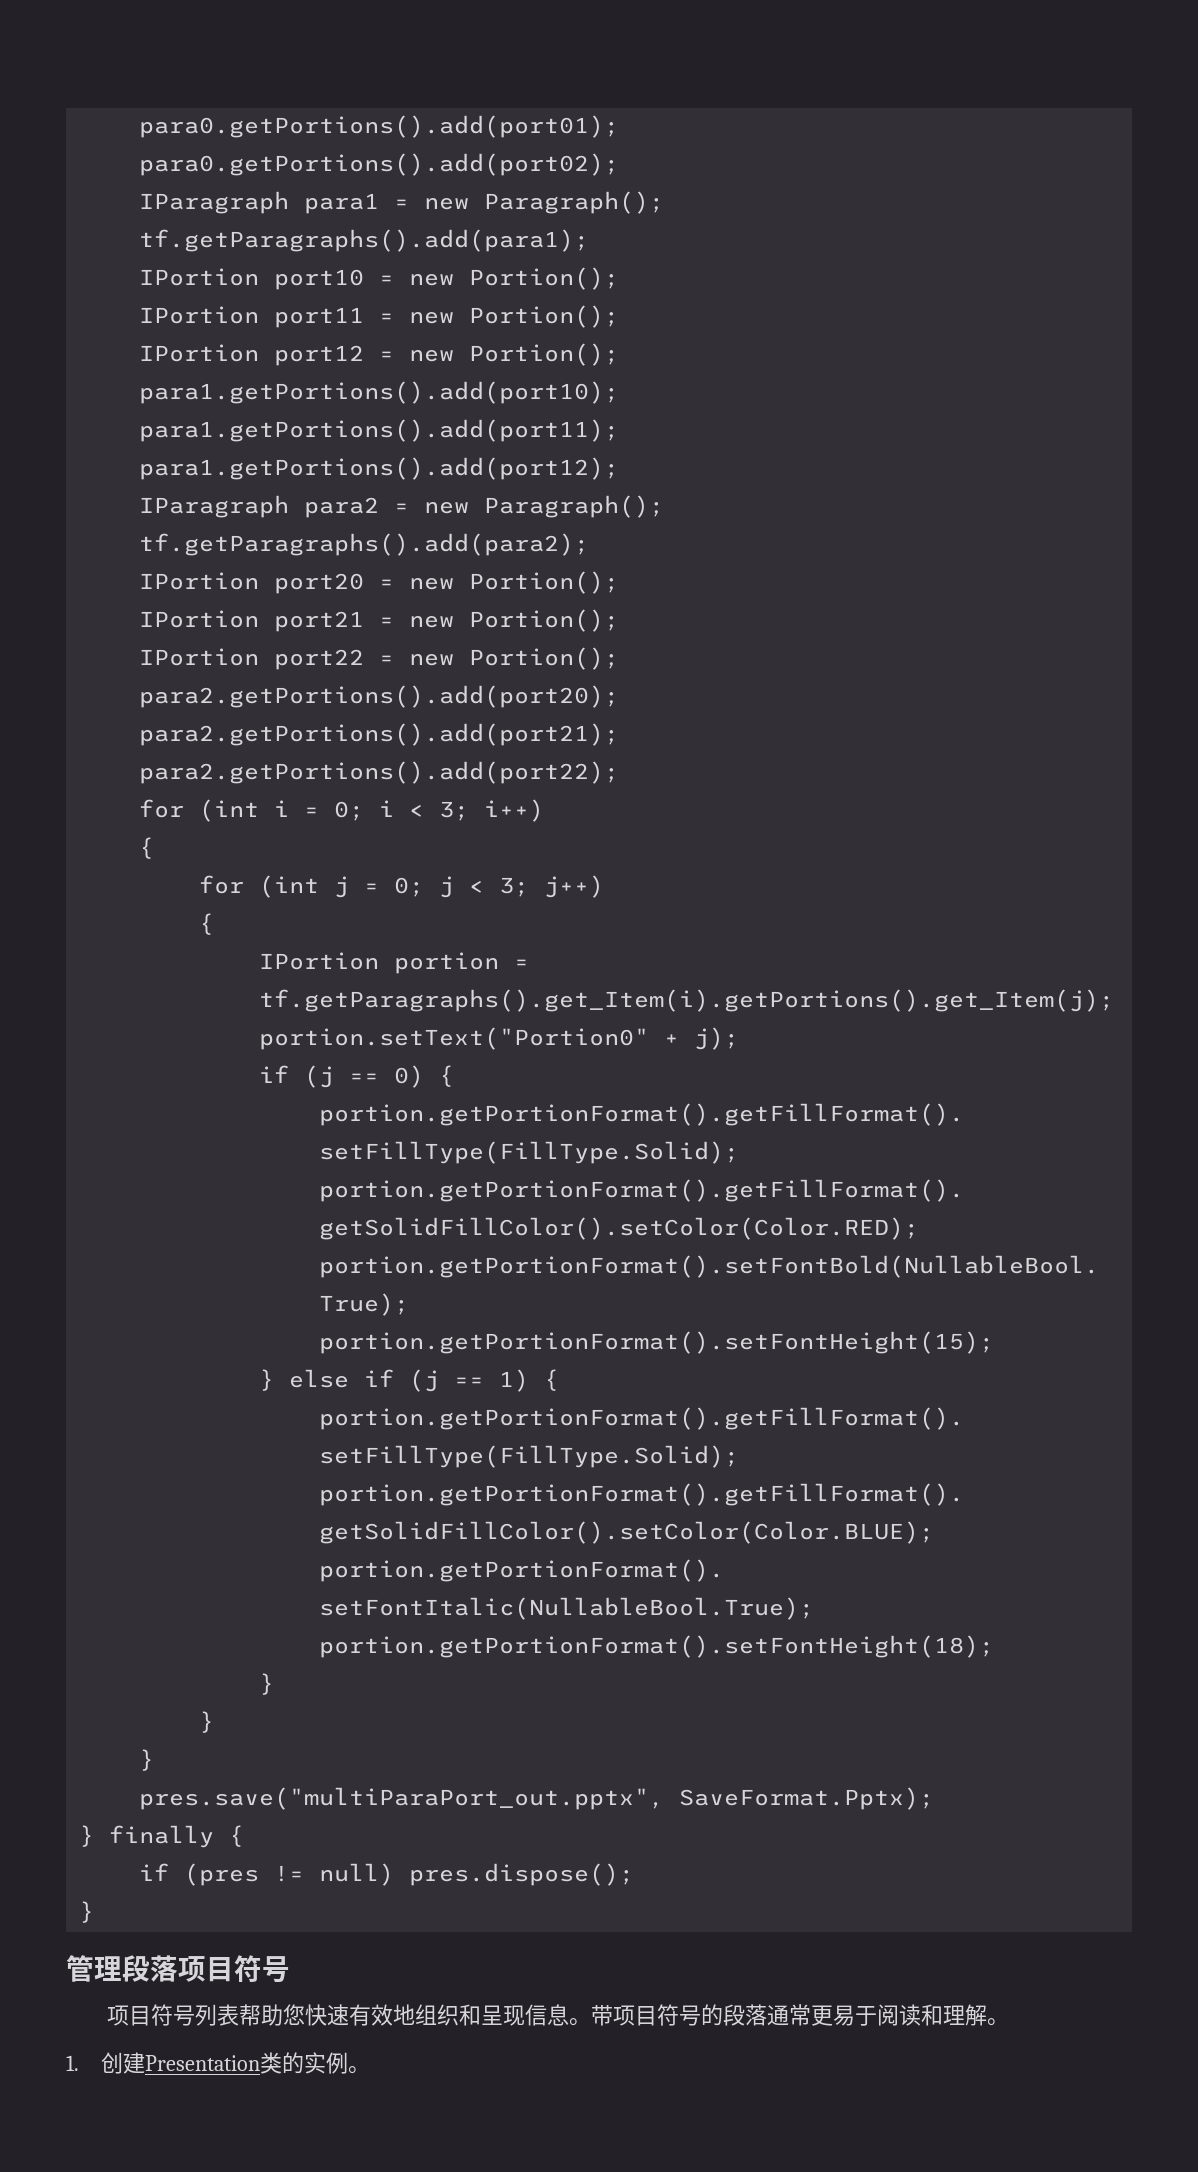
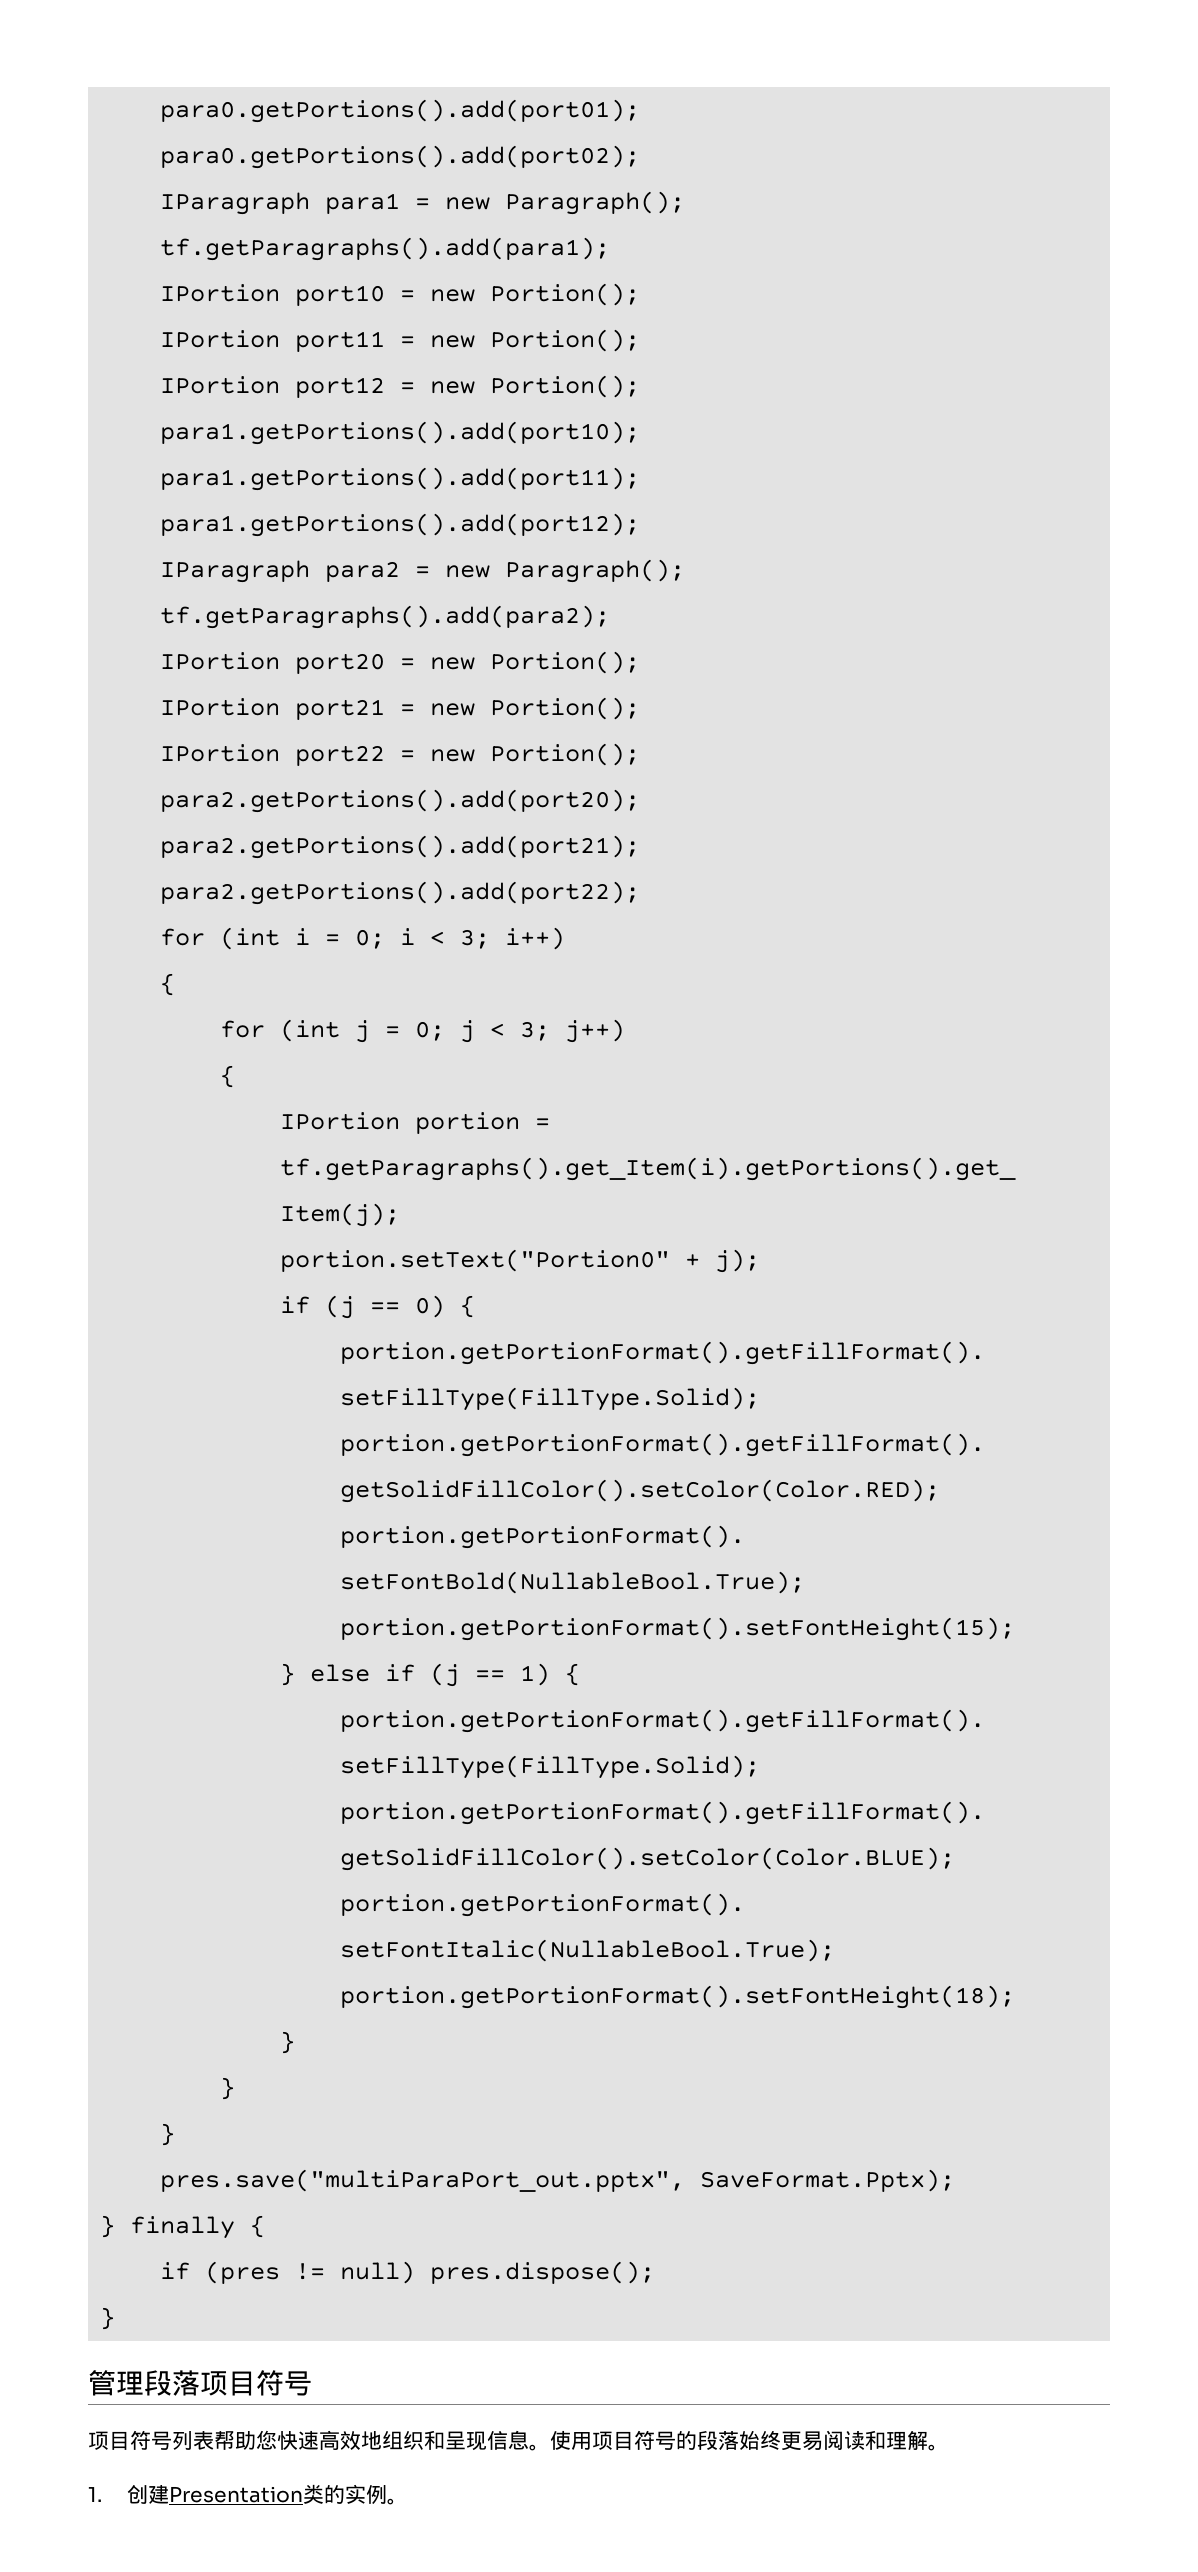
[348,2004,371,2026] 有 -> [319,2430,340,2450] 高
[590,2005,613,2026] 带 -> [550,2430,592,2450] 使用
[766,2004,877,2026] 通常更易于 -> [739,2430,823,2451] 始终更易

